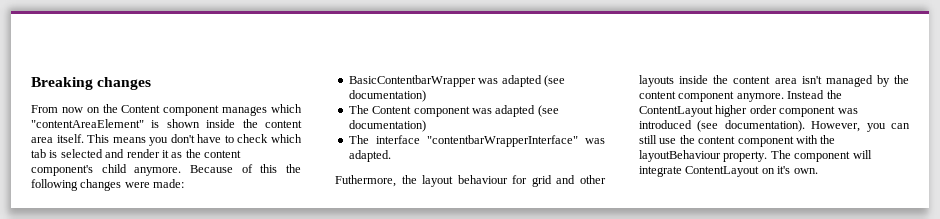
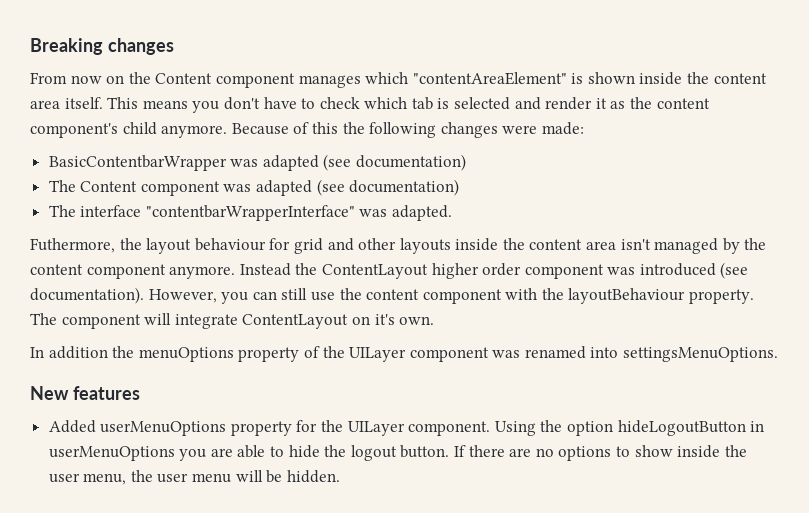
(818, 171) none -> [30,346,779,362] [30,386,140,400] [48,420,765,436] [48,445,747,461] [48,470,340,485] // In addition the menuOptions property of the UILayer component was renamed into settingsMenuOptions. // New features // Added userMenuOptions property for the UILayer component. Using the option hideLogoutButton in userMenuOptions you are able to hide the logout button. If there are no options to show inside the user menu, the user menu will be hidden.

